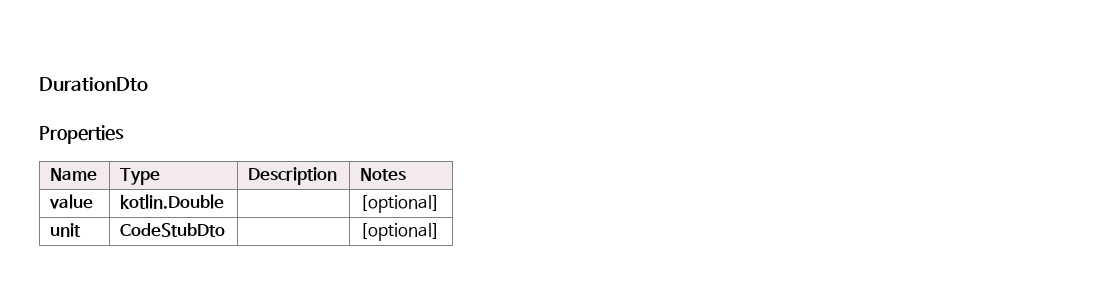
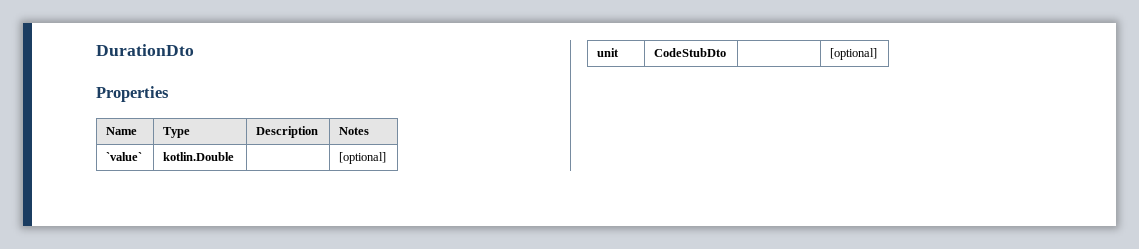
[49,194,94,209] value -> [106,152,143,161] `value`

